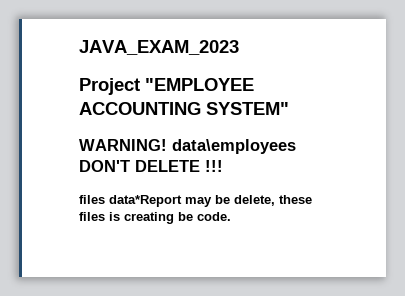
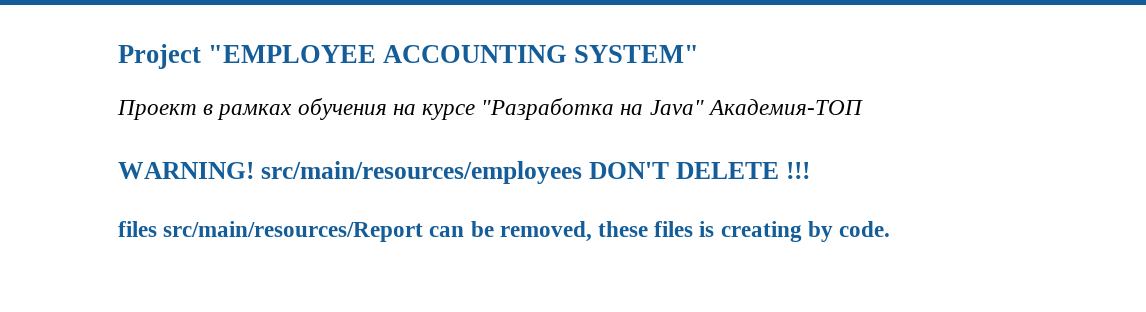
[79,40,239,55] JAVA_EXAM_2023 // -> (118, 56) none
(289, 108) none -> [117,98,863,120] // Проект в рамках обучения на курсе "Разработка на Java" Академия-ТОП
[172,139,296,154] data\employees -> [260,161,582,184] src/main/resources/employees
[109,195,275,207] data*Report may be delete, -> [163,221,592,242] src/main/resources/Report can be removed,
[178,212,193,221] be -> [807,221,833,242] by

